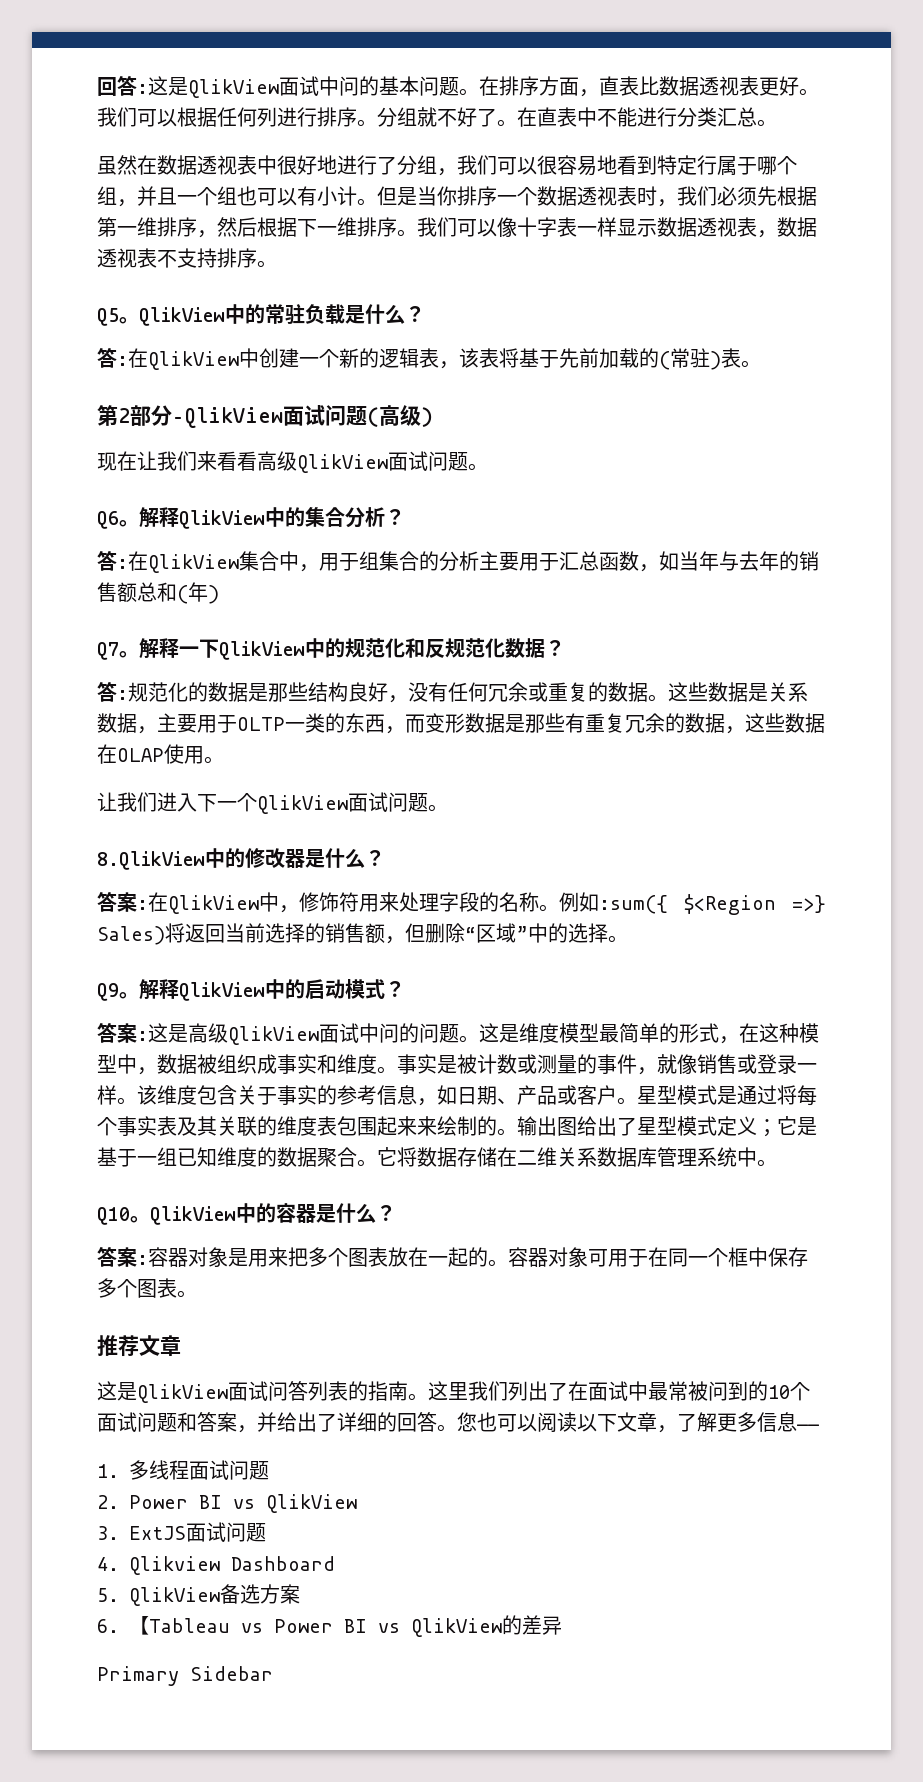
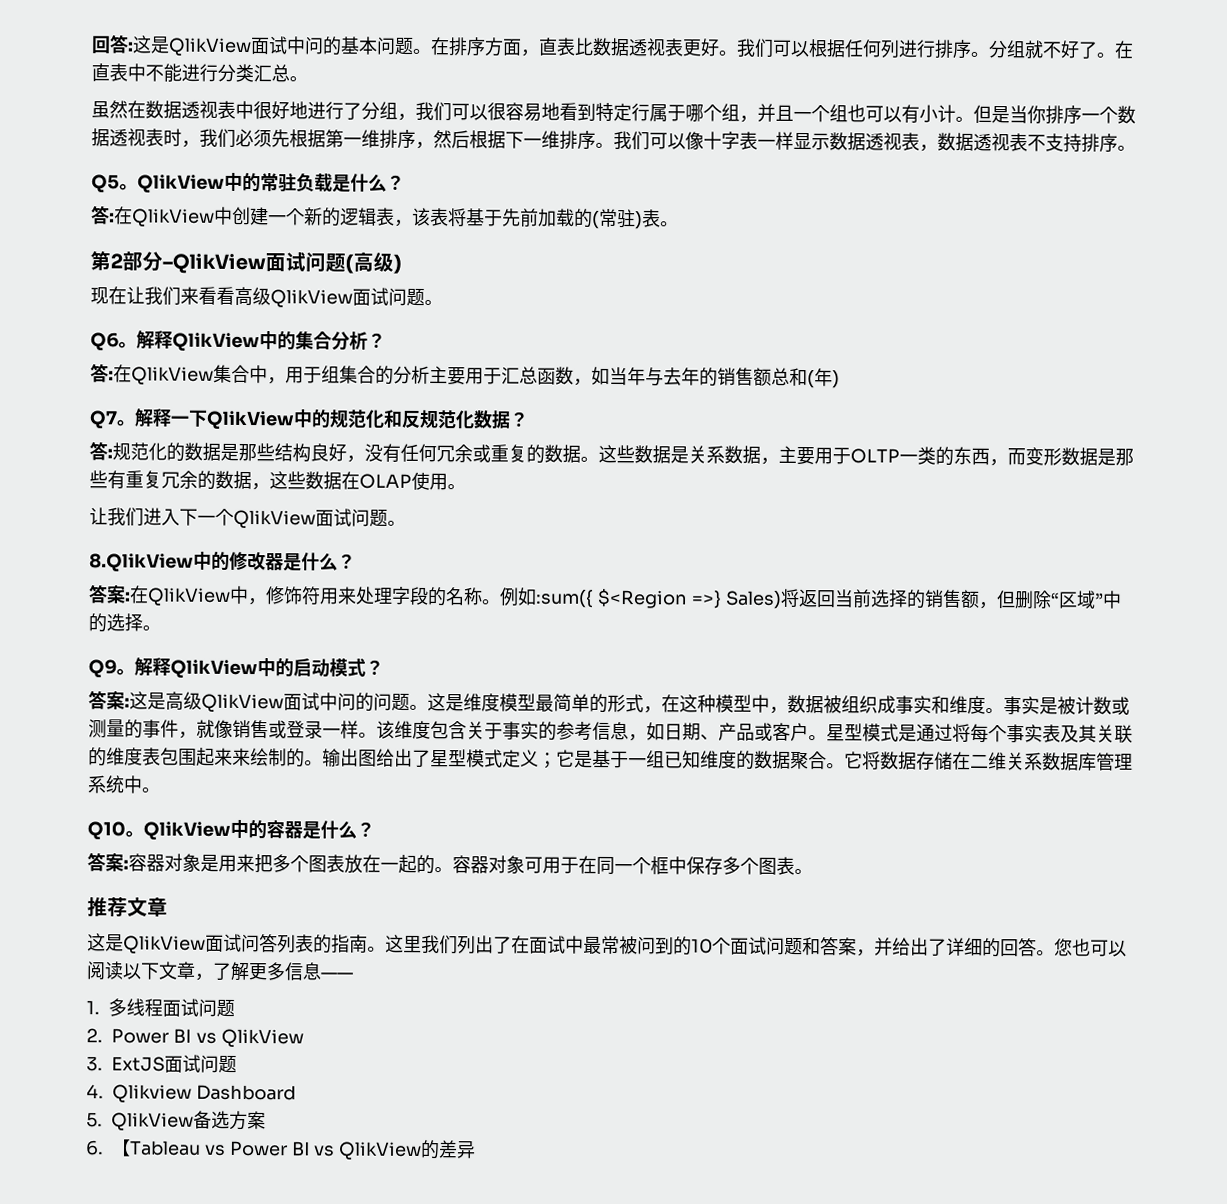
[97,1666,273,1686] // Primary Sidebar -> (477, 1150) none

